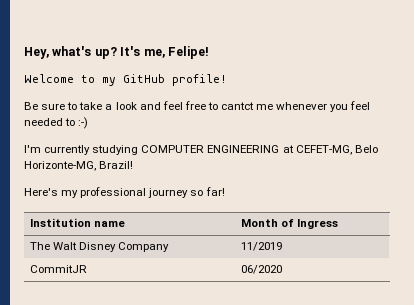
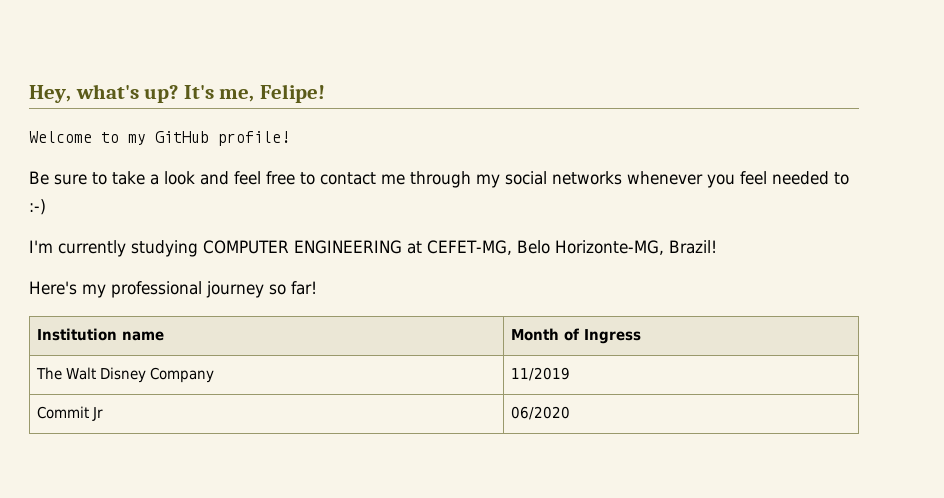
[221,102,274,110] cantct me -> [320,171,622,188] contact me through my social networks
[30,265,88,273] CommitJR -> [37,406,104,421] Commit Jr

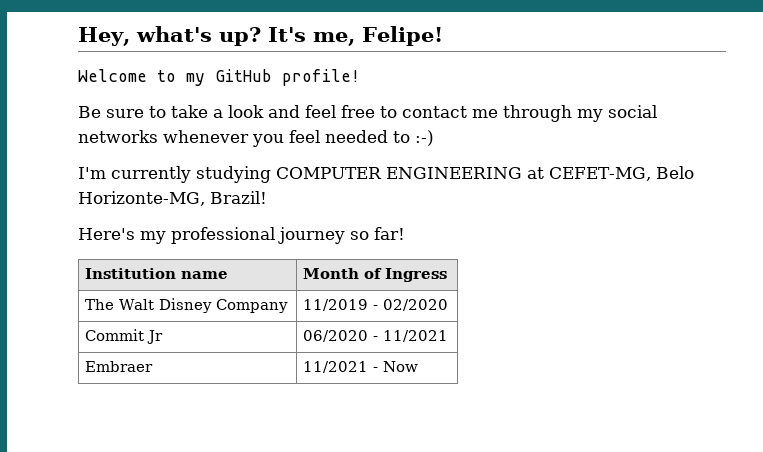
(571, 374) none -> [373,299,449,311] - 02/2020
(571, 413) none -> [373,330,449,342] [85,361,154,372] [303,361,419,373] - 11/2021 // Embraer | 11/2021 - Now

